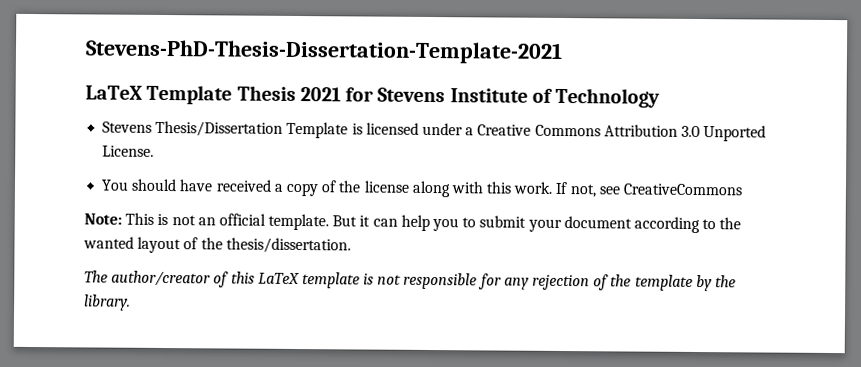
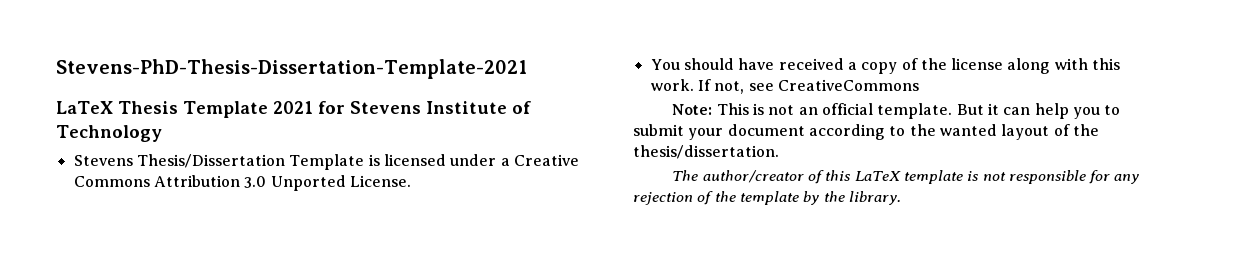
[146,84,296,105] Template Thesis -> [117,101,268,118] Thesis Template

